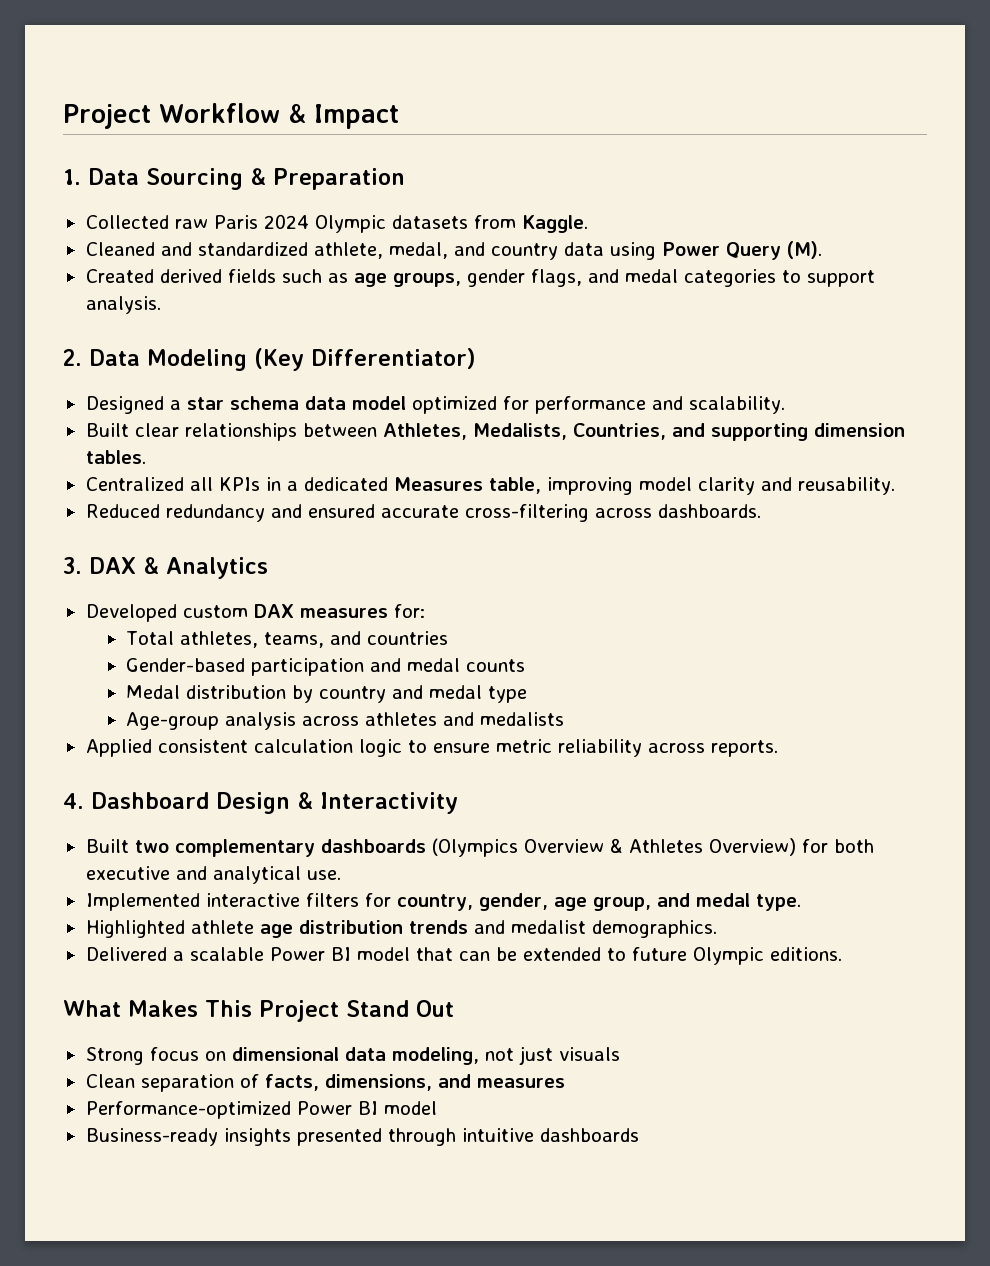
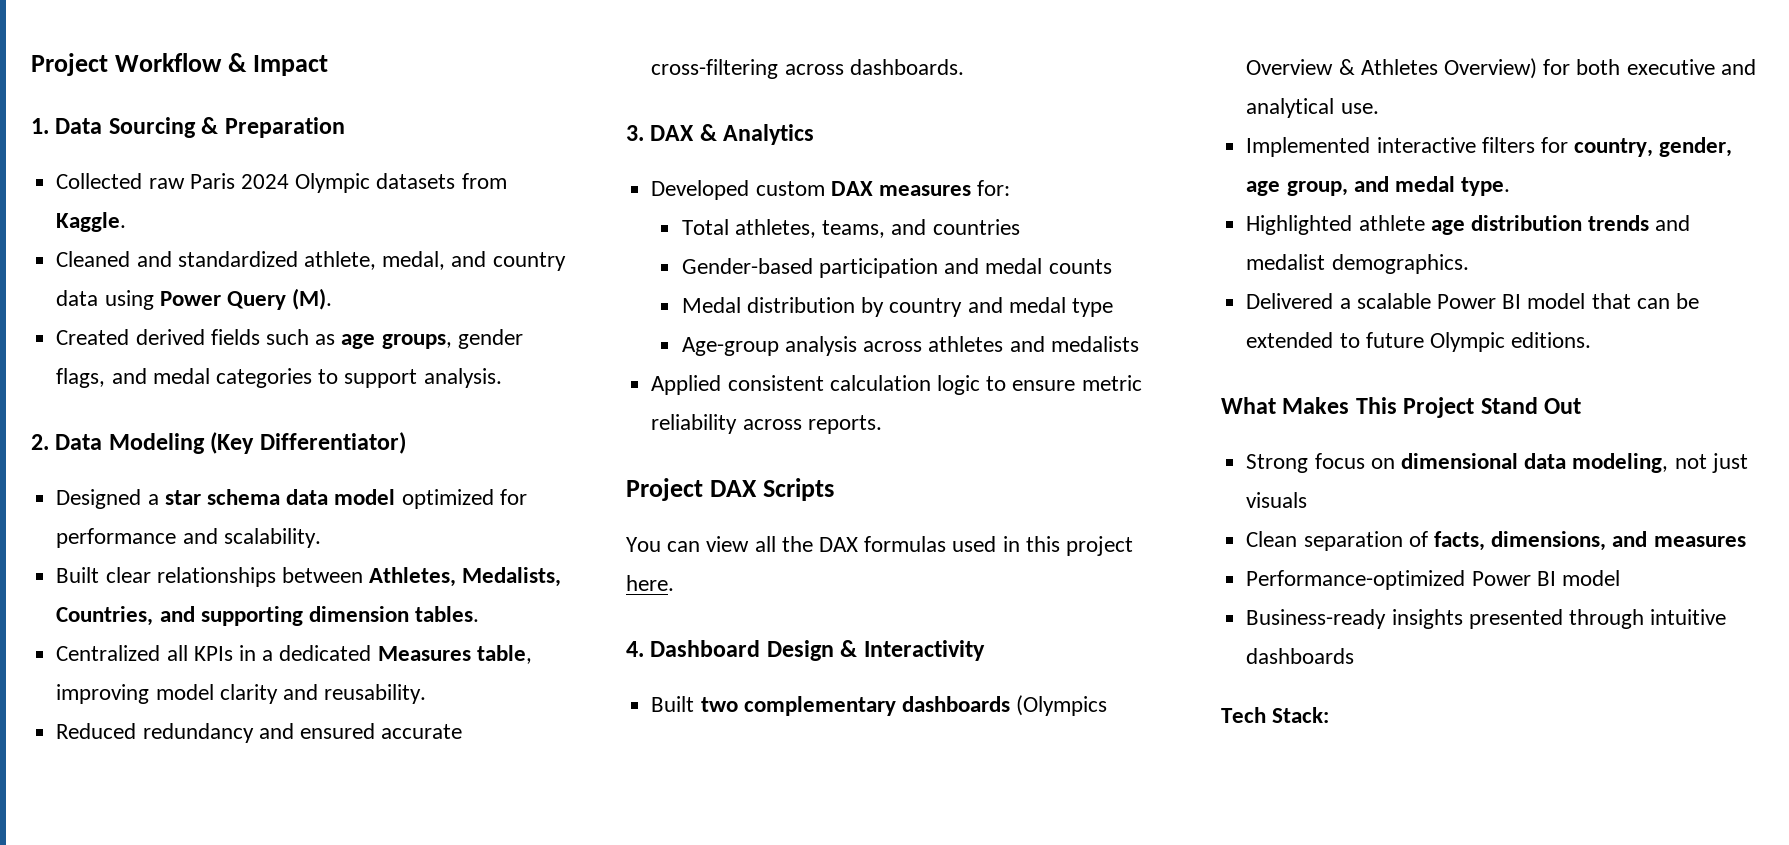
(778, 748) none -> [626,478,834,501] [626,536,1134,556] [626,575,674,591] // Project DAX Scripts // You can view all the DAX formulas used in this project here.
(639, 1135) none -> [1221,707,1330,723] // Tech Stack:

